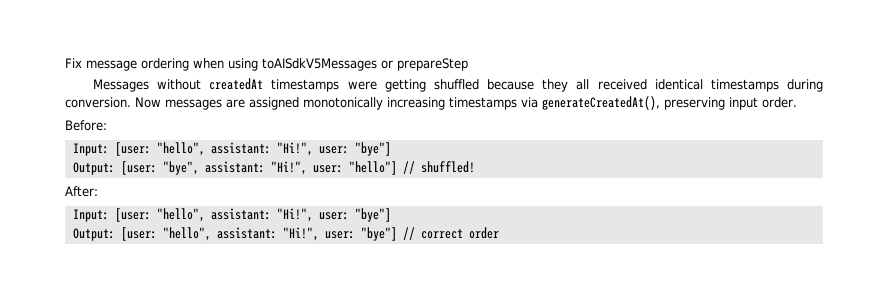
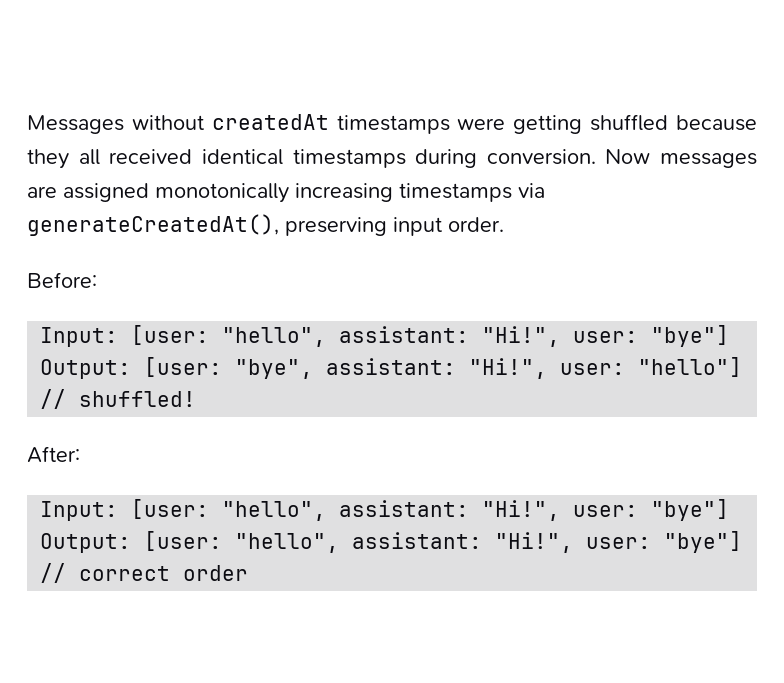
[65,58,468,71] Fix message ordering when using toAISdkV5Messages or prepareStep // -> (27, 124) none

